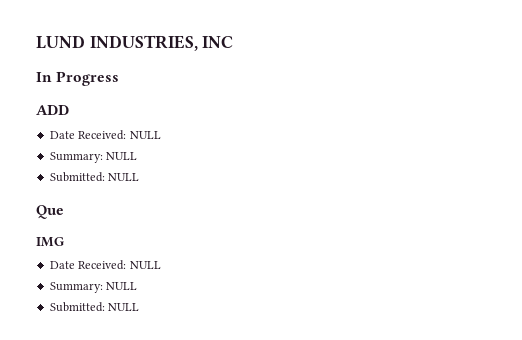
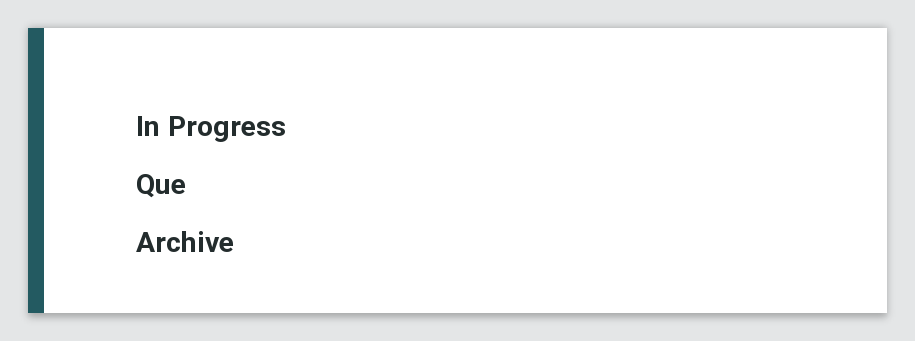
[36,35,234,51] LUND INDUSTRIES, INC // -> (136, 126) none
[36,105,69,115] [49,130,161,140] [49,152,138,163] [49,172,140,182] [36,205,64,219] [36,237,64,247] [49,260,161,270] [49,282,138,293] [49,302,140,312] ADD // Date Received: NULL // Summary: NULL // Submitted: NULL // Que // IMG // Date Received: NULL // Summary: NULL // Submitted: NULL -> [136,174,186,198] [136,231,234,252] Que // Archive

